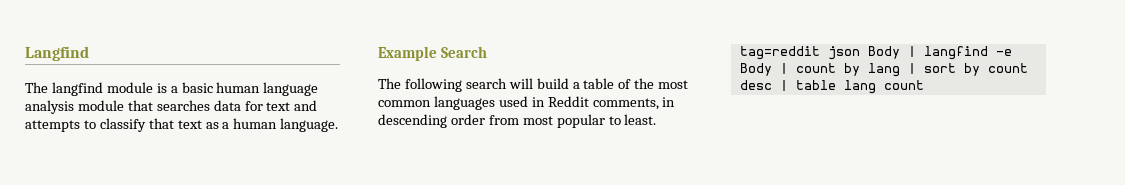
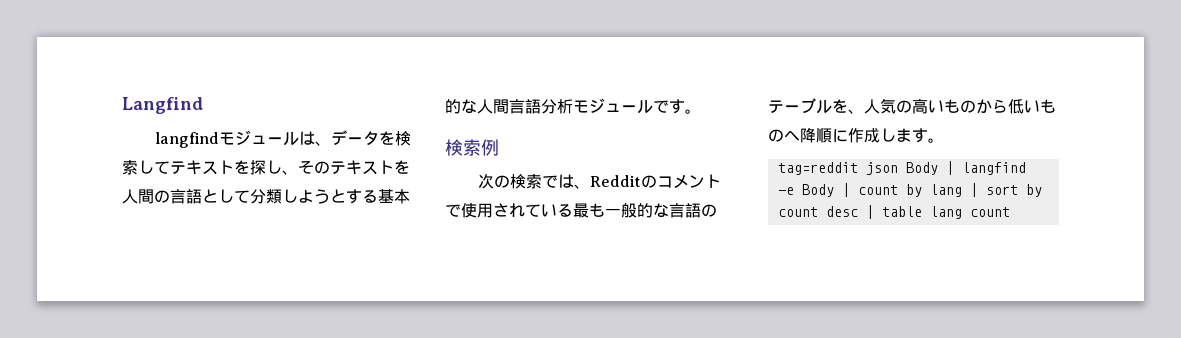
[25,82,319,96] [25,100,318,114] [25,118,339,132] [378,46,488,61] [378,78,689,92] [378,96,676,110] [378,114,657,128] The langfind module is a basic human language analysis module that searches data for text and attempts to classify that text as a human language. // Example Search // The following search will build a table of the most common languages used in Reddit comments, in descending order from most popular to least. -> [154,130,411,148] [122,160,410,175] [122,189,410,204] [445,98,701,114] [445,139,499,156] [477,173,721,189] [445,202,717,218] [768,98,1056,114] [768,128,944,143] langfindモジュールは、データを検索してテキストを探し、そのテキストを人間の言語として分類しようとする基本的な人間言語分析モジュールです。 // 検索例 // 次の検索では、Redditのコメントで使用されている最も一般的な言語のテーブルを、人気の高いものから低いものへ降順に作成します。

